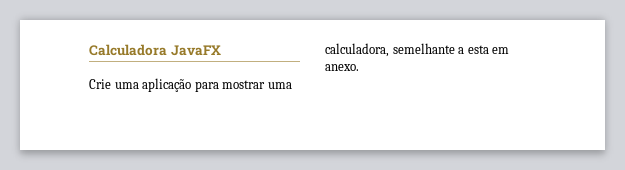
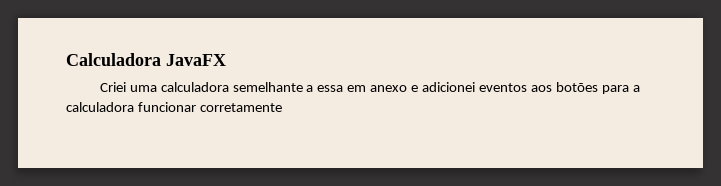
[89,78,292,92] [325,43,510,57] [325,64,359,71] Crie uma aplicação para mostrar uma calculadora, semelhante a esta em anexo. -> [99,82,640,94] [66,102,282,112] Criei uma calculadora semelhante a essa em anexo e adicionei eventos aos botões para a calculadora funcionar corretamente

